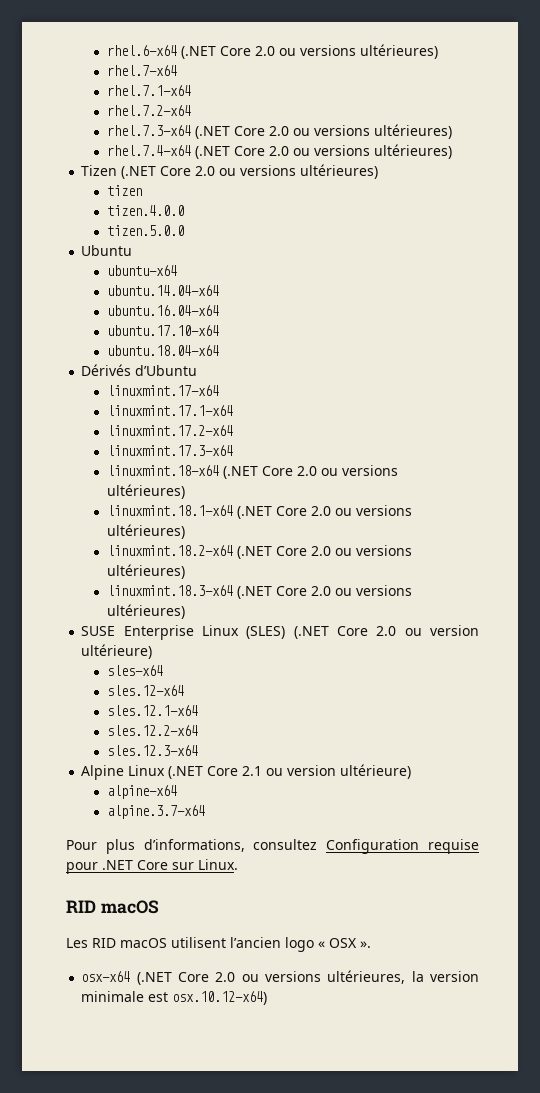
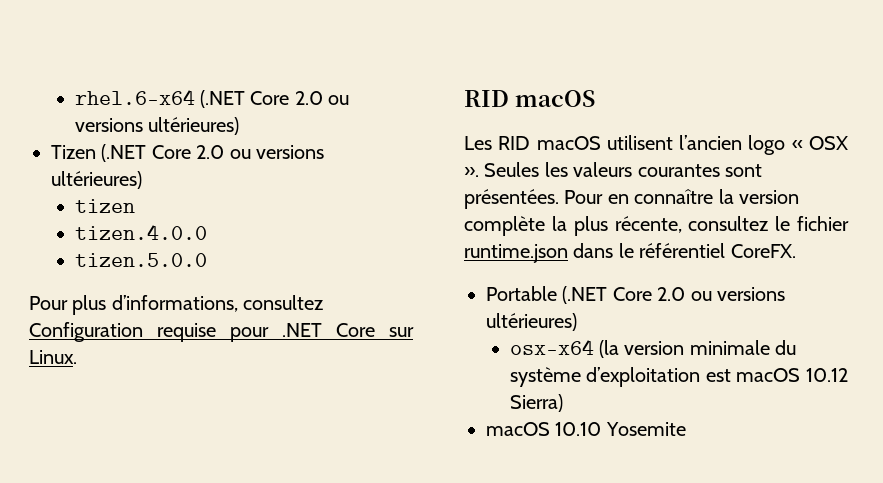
[106,65,177,76] [106,85,191,96] [106,105,191,116] [106,124,452,139] [106,144,452,159] // rhel.7-x64 // rhel.7.1-x64 // rhel.7.2-x64 // rhel.7.3-x64 (.NET Core 2.0 ou versions ultérieures) // rhel.7.4-x64 (.NET Core 2.0 ou versions ultérieures) -> (240, 126) none
[81,245,133,256] [106,265,177,276] [106,285,219,296] [106,305,219,316] [106,325,219,336] [106,345,219,356] [81,364,198,376] [106,385,219,396] [106,405,233,416] [106,425,233,436] [106,445,233,456] [106,465,398,479] [106,484,185,499] [106,505,412,519] [106,524,185,539] [106,545,412,559] [106,564,185,579] [106,585,412,599] [106,604,185,619] [81,625,479,640] [81,644,153,659] [106,665,163,676] [106,685,184,696] [106,705,198,716] [106,725,198,736] [106,745,198,756] [81,764,412,780] [106,785,177,799] [106,805,205,819] // Ubuntu // ubuntu-x64 // ubuntu.14.04-x64 // ubuntu.16.04-x64 // ubuntu.17.10-x64 // ubuntu.18.04-x64 // Dérivés d’Ubuntu // linuxmint.17-x64 // linuxmint.17.1-x64 // linuxmint.17.2-x64 // linuxmint.17.3-x64 // linuxmint.18-x64 (.NET Core 2.0 ou versions ultérieures) // linuxmint.18.1-x64 (.NET Core 2.0 ou versions ultérieures) // linuxmint.18.2-x64 (.NET Core 2.0 ou versions ultérieures) // linuxmint.18.3-x64 (.NET Core 2.0 ou versions ultérieures) // SUSE Enterprise Linux (SLES) (.NET Core 2.0 ou version ultérieure) // sles-x64 // sles.12-x64 // sles.12.1-x64 // sles.12.2-x64 // sles.12.3-x64 // Alpine Linux (.NET Core 2.1 ou version ultérieure) // alpine-x64 // alpine.3.7-x64 -> (207, 260) none
[81,970,479,985] [81,991,268,1005] // osx-x64 (.NET Core 2.0 ou versions ultérieures, la version minimale est osx.10.12-x64) -> [484,162,762,177] [464,189,799,209] [464,216,849,236] [464,243,796,263] [486,286,785,304] [486,313,577,331] [509,339,797,358] [509,367,848,387] [509,394,563,412] [486,422,686,436] Seules les valeurs courantes sont présentées. Pour en connaître la version complète la plus récente, consultez le fichier runtime.json dans le référentiel CoreFX. // Portable (.NET Core 2.0 ou versions ultérieures) // osx-x64 (la version minimale du système d’exploitation est macOS 10.12 Sierra) // macOS 10.10 Yosemite

